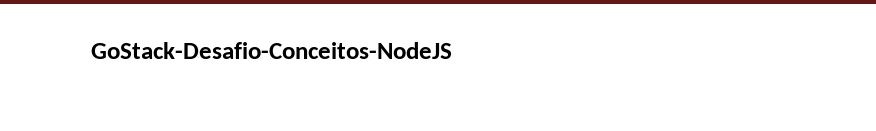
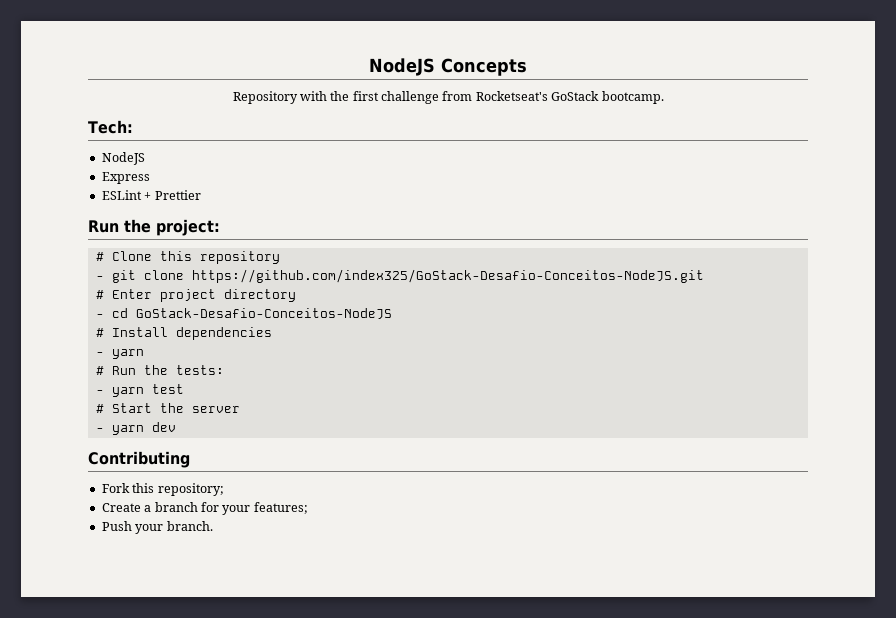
[91,42,452,59] GoStack-Desafio-Conceitos-NodeJS -> [369,58,527,76] [232,91,664,104] [88,120,133,134] [101,152,145,165] [101,172,150,184] [101,190,201,200] [88,219,220,236] [95,251,280,264] [95,269,704,283] [95,289,296,302] [95,308,392,319] [95,327,272,340] [95,349,144,359] [95,365,224,375] [95,384,184,397] [95,403,240,413] [95,422,176,435] [88,451,190,468] [101,483,224,496] [101,502,308,515] [101,521,213,534] NodeJS Concepts // Repository with the first challenge from Rocketseat's GoStack bootcamp. // Tech: // NodeJS // Express // ESLint + Prettier // Run the project: // # Clone this repository // - git clone https://github.com/index325/GoStack-Desafio-Conceitos-NodeJS.git // # Enter project directory // - cd GoStack-Desafio-Conceitos-NodeJS // # Install dependencies // - yarn // # Run the tests: // - yarn test // # Start the server // - yarn dev // Contributing // Fork this repository; // Create a branch for your features; // Push your branch.

